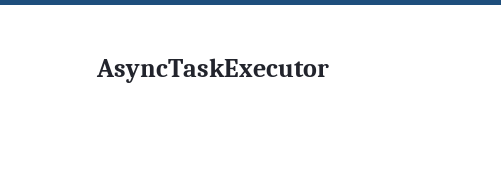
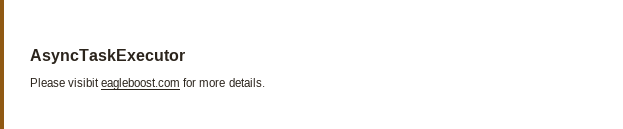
(329, 70) none -> [30,78,265,90] // Please visibit eagleboost.com for more details.

